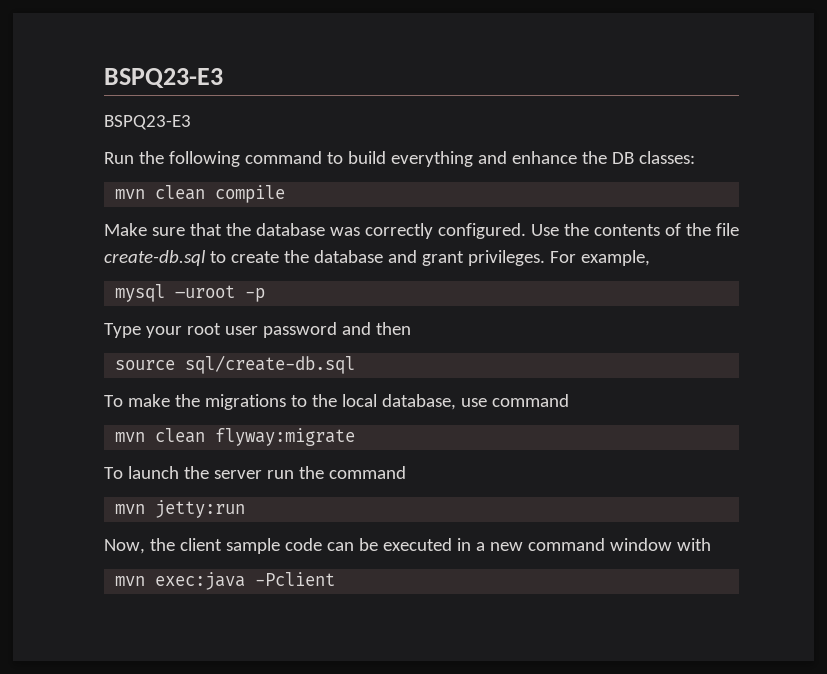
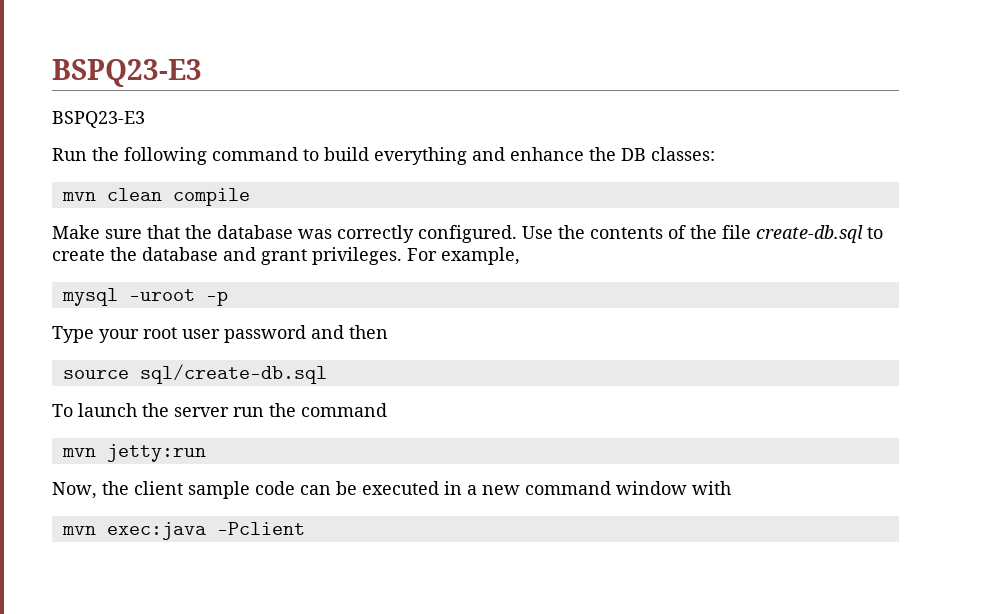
[104,394,569,410] [115,428,356,446] // To make the migrations to the local database, use command // mvn clean flyway:migrate -> (327, 374) none

